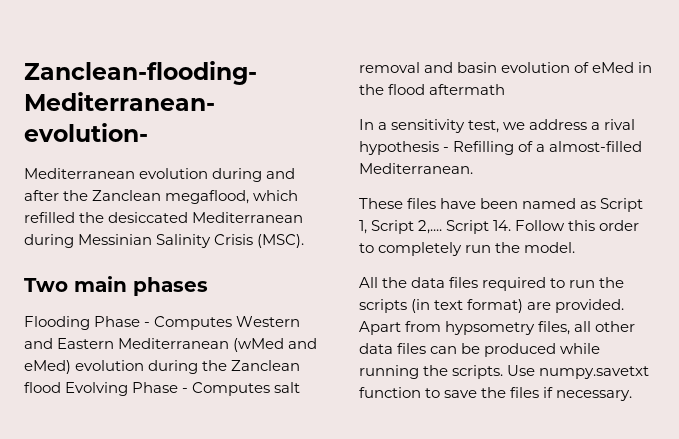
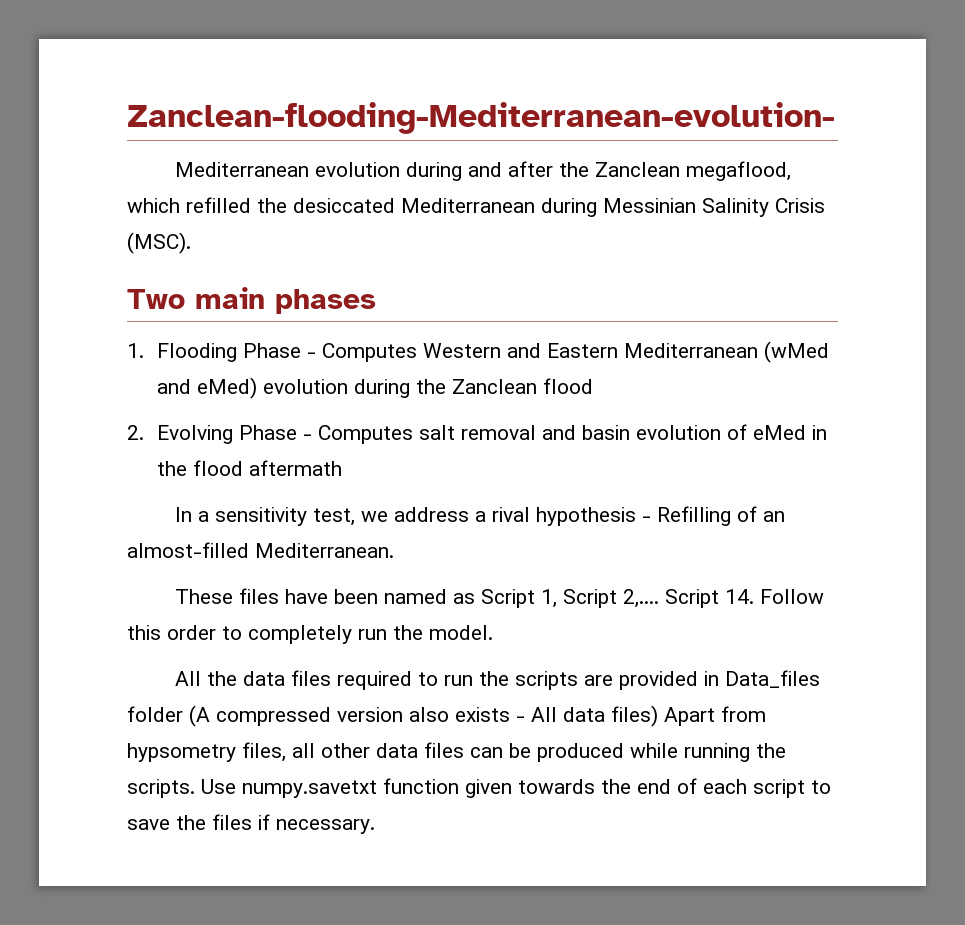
(208, 286) none -> [127,343,144,358] 1.
(61, 387) none -> [127,425,144,440] // 2.
[536,144,546,152] a -> [763,511,786,522] an
[411,299,625,313] (in text format) are provided. -> [584,670,821,690] [127,705,658,727] are provided in Data_files folder (A compressed version also exists - All data files)
(421, 392) none -> [465,778,805,798] given towards the end of each script

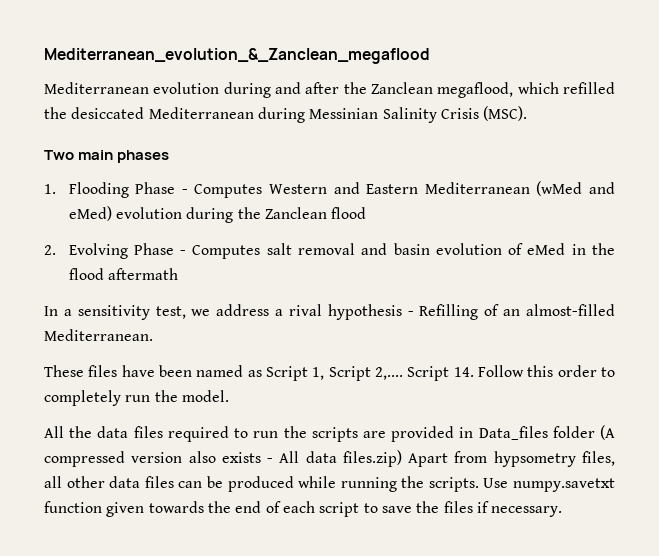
[127,102,835,134] Zanclean-flooding-Mediterranean-evolution- -> [44,48,430,64] Mediterranean_evolution_&_Zanclean_megaflood
[611,705,658,727] files) -> [342,450,402,467] files.zip)

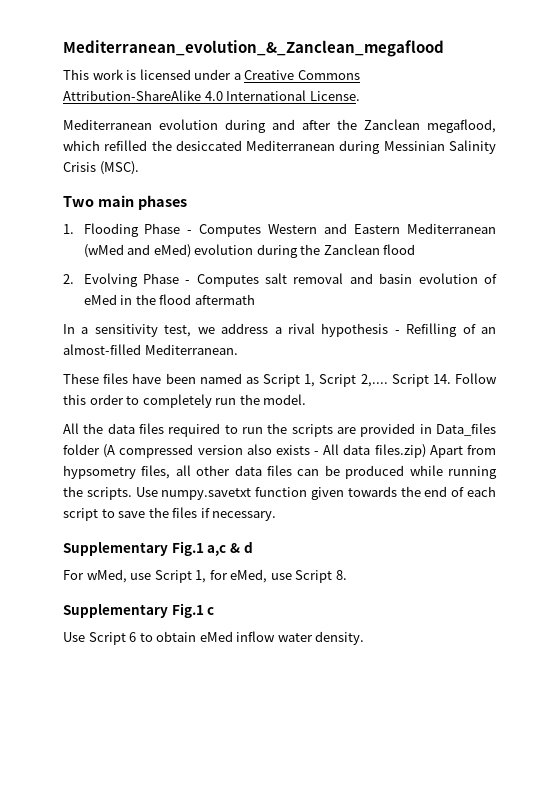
(430, 56) none -> [63,69,360,80] [63,90,360,101] // This work is licensed under a Creative Commons Attribution-ShareAlike 4.0 International License.
(563, 511) none -> [63,541,253,556] [63,569,347,583] [63,603,215,618] [63,631,365,645] // Supplementary Fig.1 a,c & d // For wMed, use Script 1, for eMed, use Script 8. // Supplementary Fig.1 c // Use Script 6 to obtain eMed inflow water density.

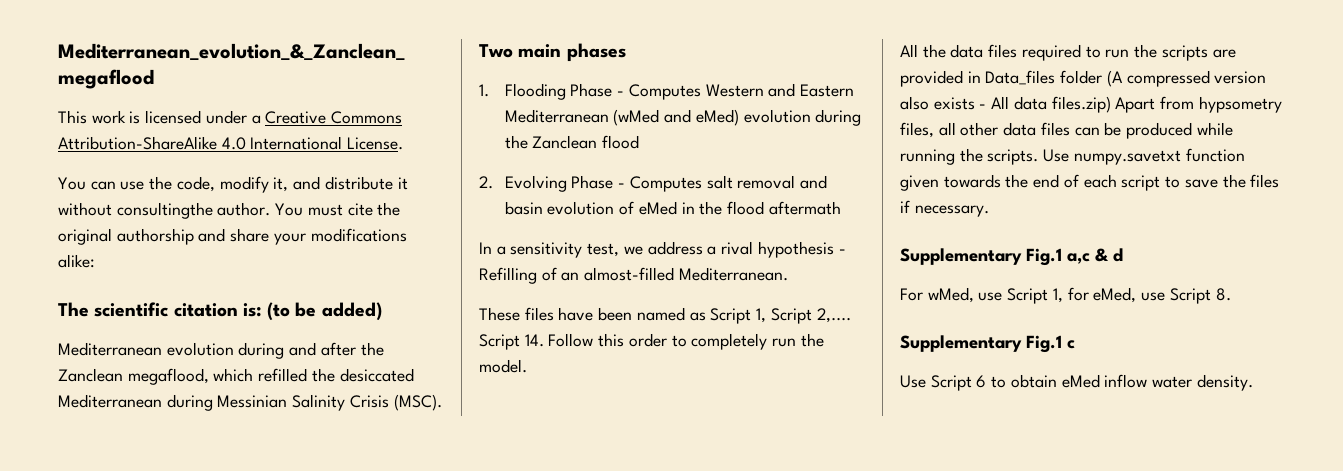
(360, 96) none -> [58,176,408,193] [58,202,401,219] [58,228,407,245] [58,254,95,268] [58,302,382,321] // You can use the code, modify it, and distribute it without consultingthe author. You must cite the original authorship and share your modifications alike: // The scientific citation is: (to be added)

